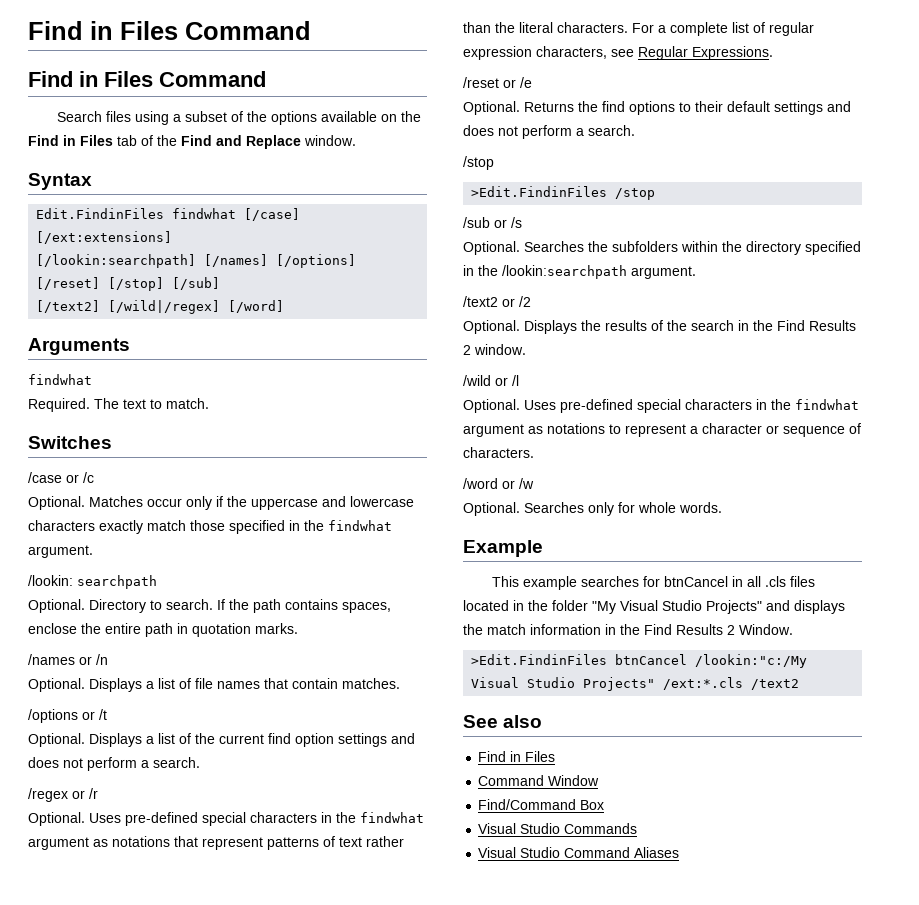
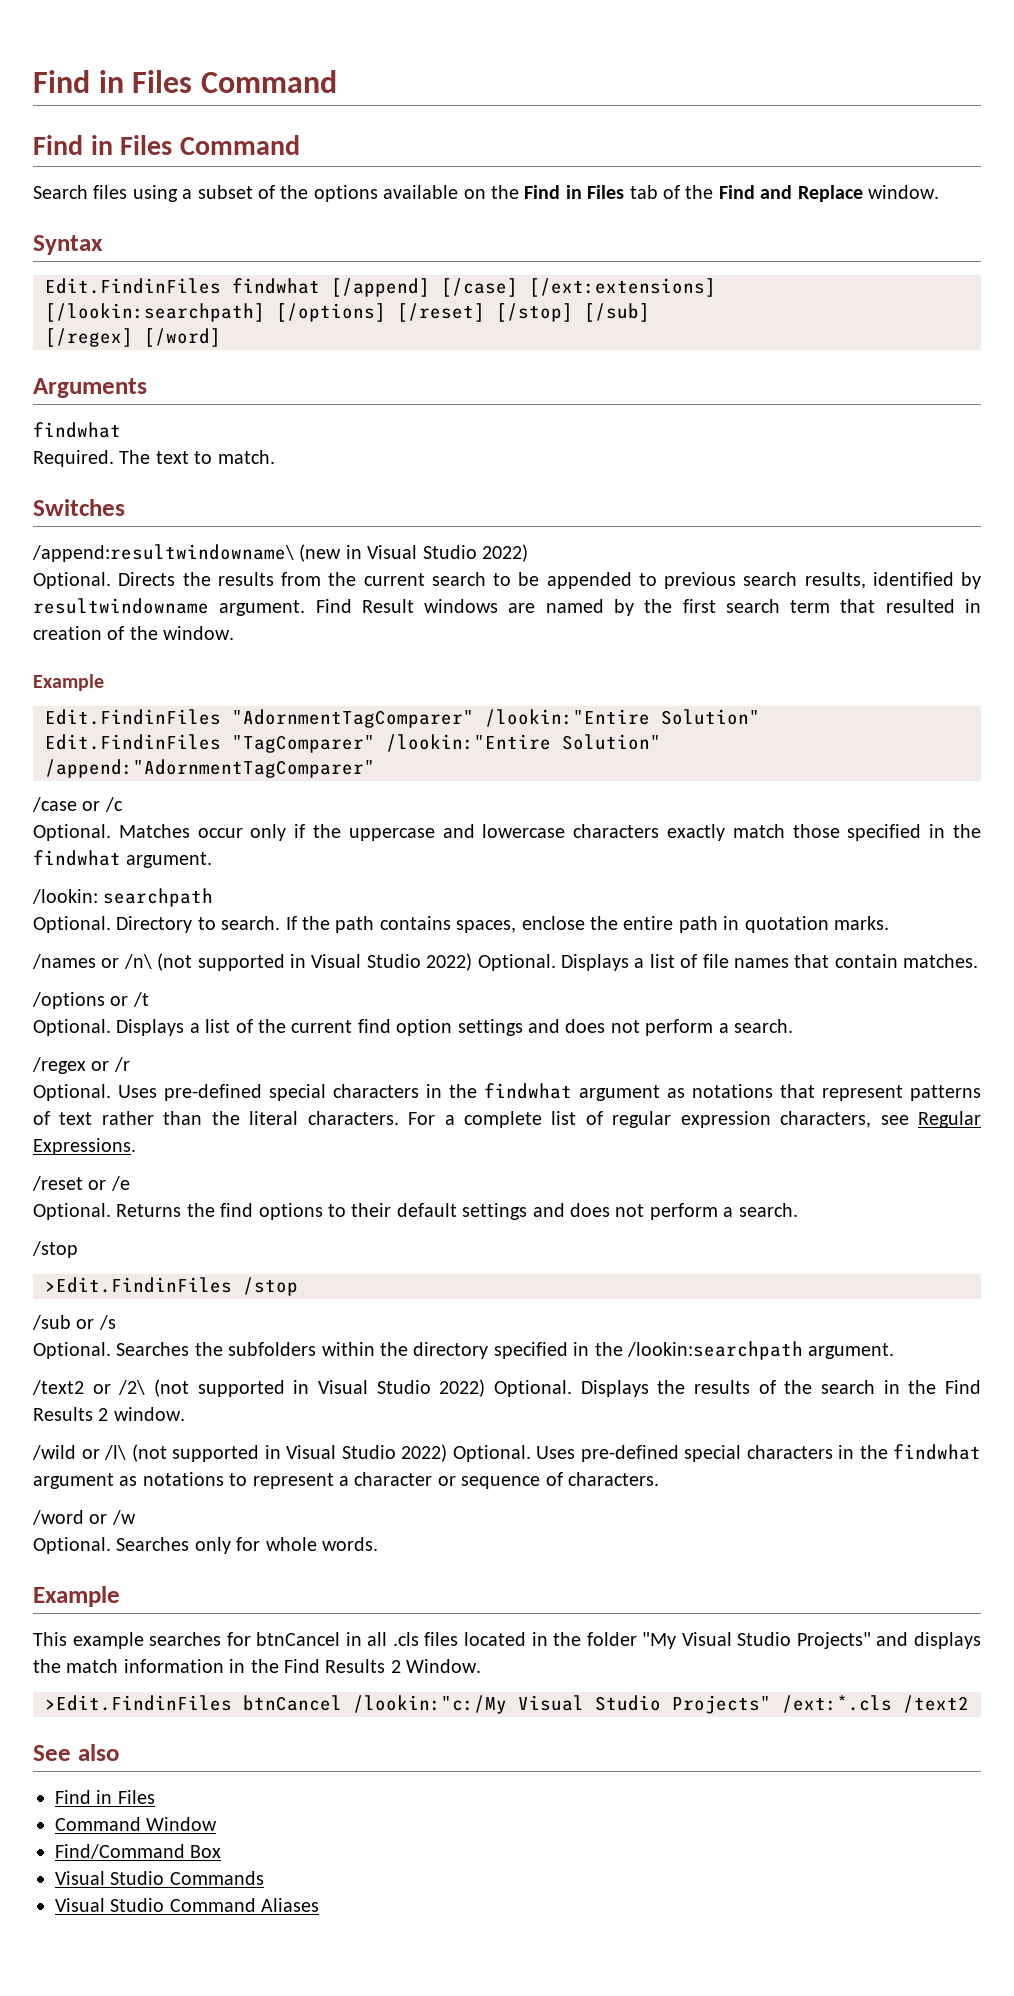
(237, 213) none -> [331,278,430,297] [/append]
[204,254,269,267] [/names] -> (265, 312) none
[36,300,221,314] [/text2] [/wild|/regex] -> [45,328,133,347] [/regex]
(112, 442) none -> [32,544,528,562] [33,572,981,589] [33,598,982,616] [33,626,235,640] [33,674,104,691] [45,709,760,728] [45,734,661,753] [45,759,375,778] // /append:resultwindowname\ (new in Visual Studio 2022) // Optional. Directs the results from the current search to be appended to previous search results, identified by resultwindowname argument. Find Result windows are named by the first search term that resulted in creation of the window. // Example // Edit.FindinFiles "AdornmentTagComparer" /lookin:"Entire Solution" // Edit.FindinFiles "TagComparer" /lookin:"Entire Solution" /append:"AdornmentTagComparer"
[96,654,108,665] /n // -> [123,953,473,971] /n\ (not supported in Visual Studio 2022)
[519,296,531,307] /2 // -> [118,1379,486,1397] /2\ (not supported in Visual Studio 2022)
[512,375,519,386] /l // -> [104,1444,447,1462] /l\ (not supported in Visual Studio 2022)

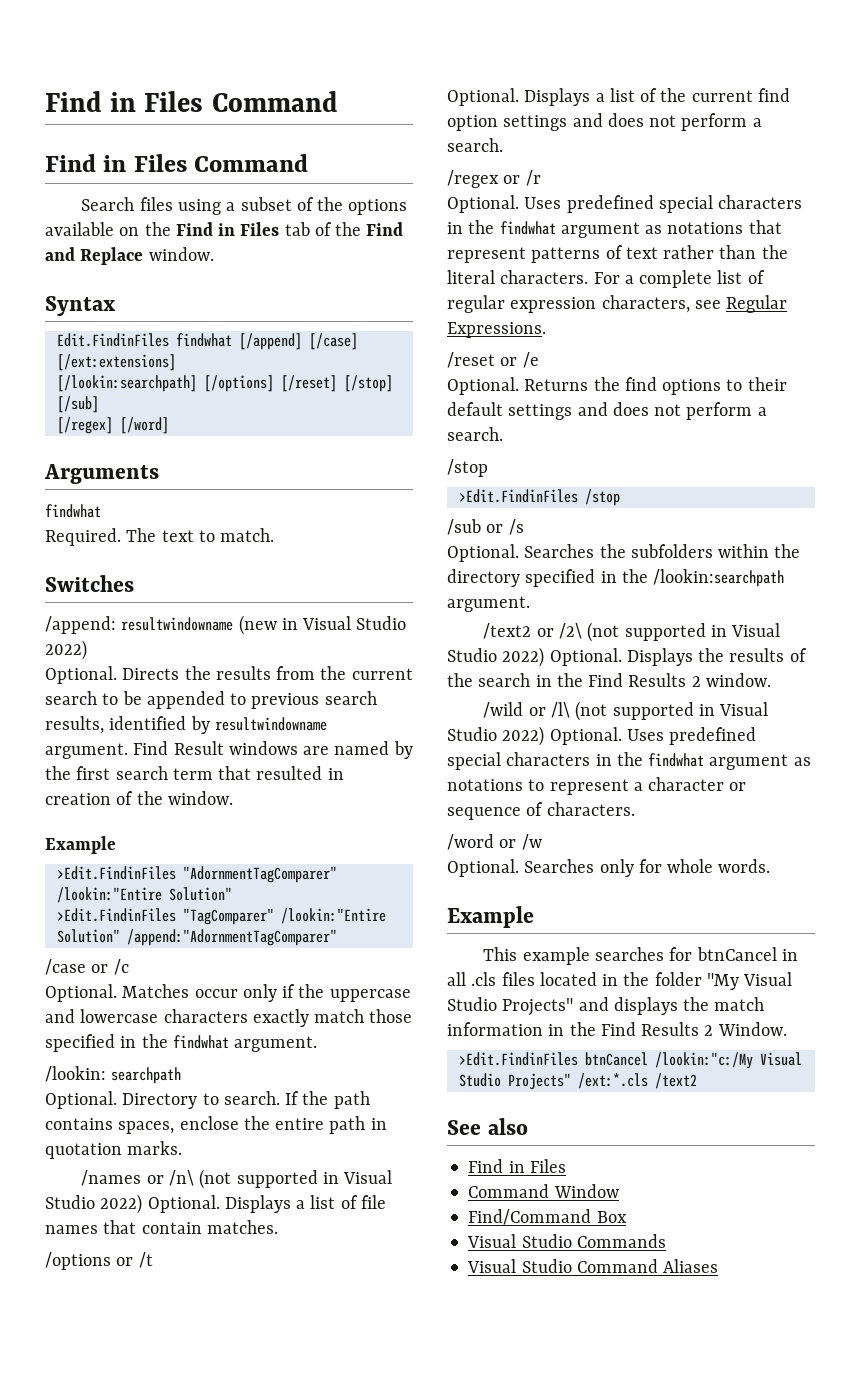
[32,544,294,562] /append:resultwindowname\ -> [45,616,234,634] /append: resultwindowname
[45,709,221,725] Edit.FindinFiles -> [56,866,176,880] >Edit.FindinFiles
[45,734,221,750] Edit.FindinFiles -> [56,908,176,922] >Edit.FindinFiles
[164,1084,262,1101] pre-defined -> [566,195,654,213] predefined
[580,1445,679,1462] pre-defined -> [669,727,757,745] predefined

